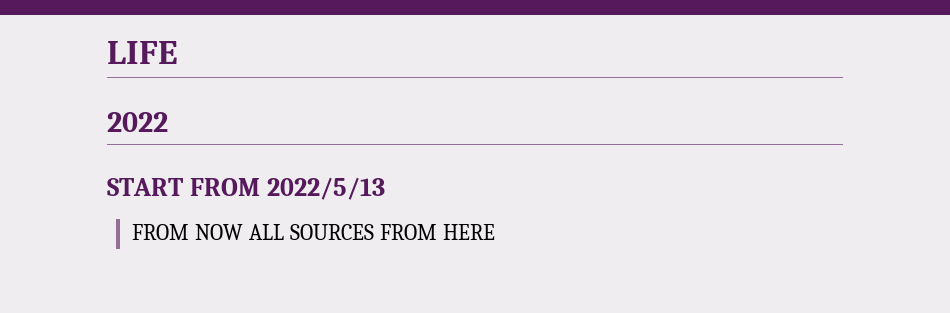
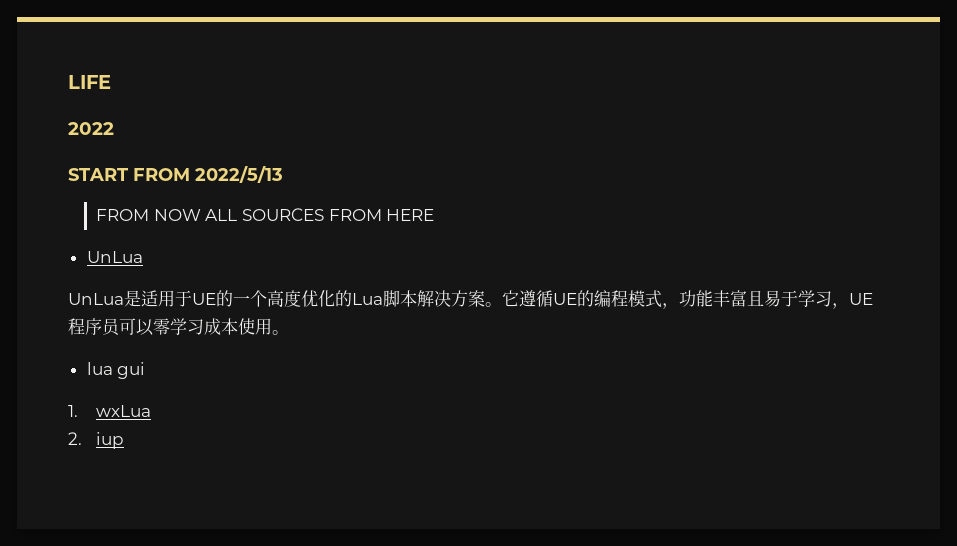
(495, 232) none -> [86,251,143,263] [68,290,873,309] [68,318,289,336] [86,362,146,379] [68,405,152,417] [68,432,125,449] // UnLua // UnLua是适用于UE的一个高度优化的Lua脚本解决方案。它遵循UE的编程模式，功能丰富且易于学习，UE程序员可以零学习成本使用。 // lua gui // 1. wxLua // 2. iup

